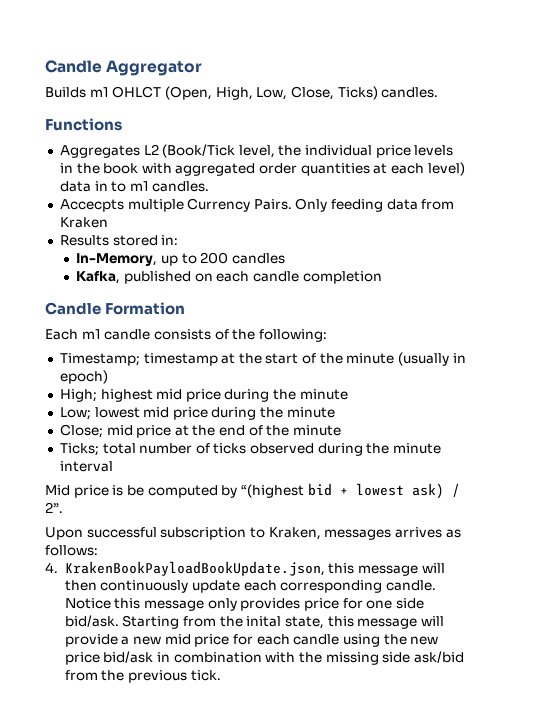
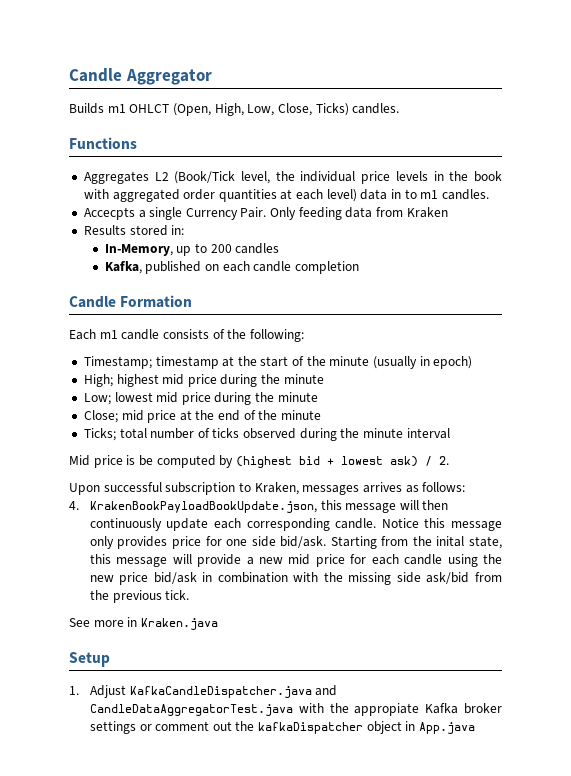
[127,198,292,212] multiple Currency Pairs. -> [138,207,267,220] a single Currency Pair.
[240,484,304,498] “(highest -> [235,456,292,468] (highest
[45,502,63,513] 2”. -> [438,456,449,465] 2.
(221, 675) none -> [69,617,218,630] [69,652,110,667] [69,685,338,698] [89,703,502,716] [89,721,476,734] // See more in Kraken.java // Setup // 1. Adjust KafkaCandleDispatcher.java and CandleDataAggregatorTest.java with the appropiate Kafka broker settings or comment out the kafkaDispatcher object in App.java

